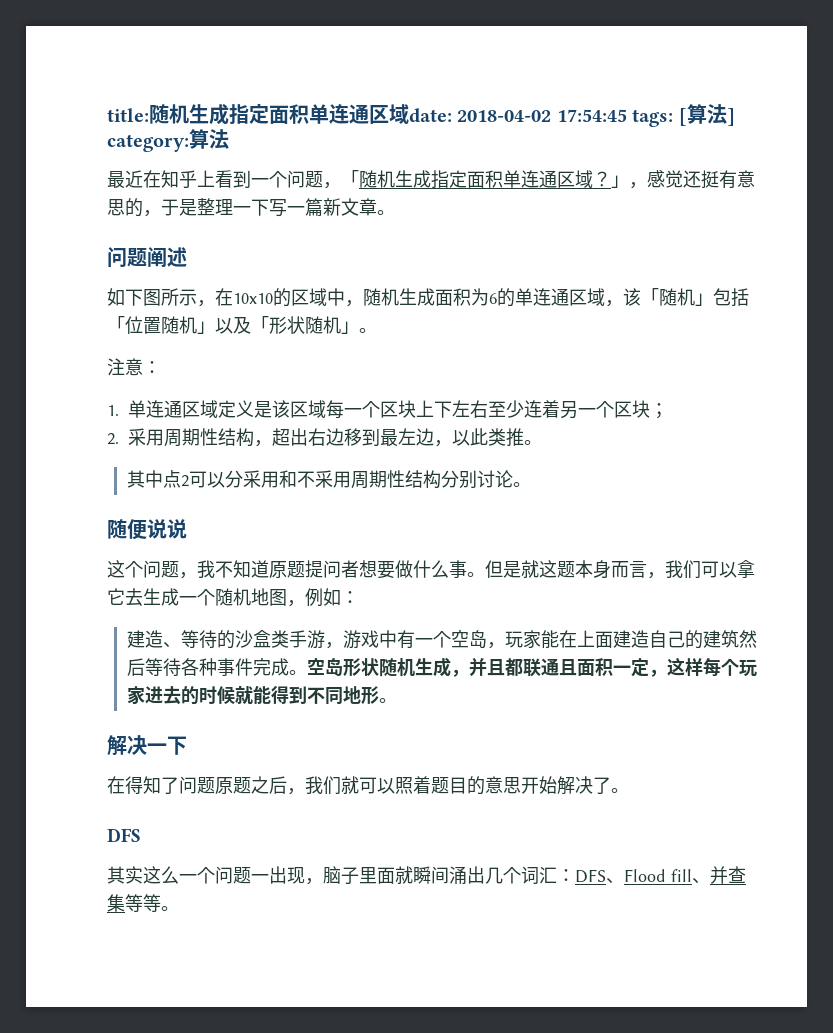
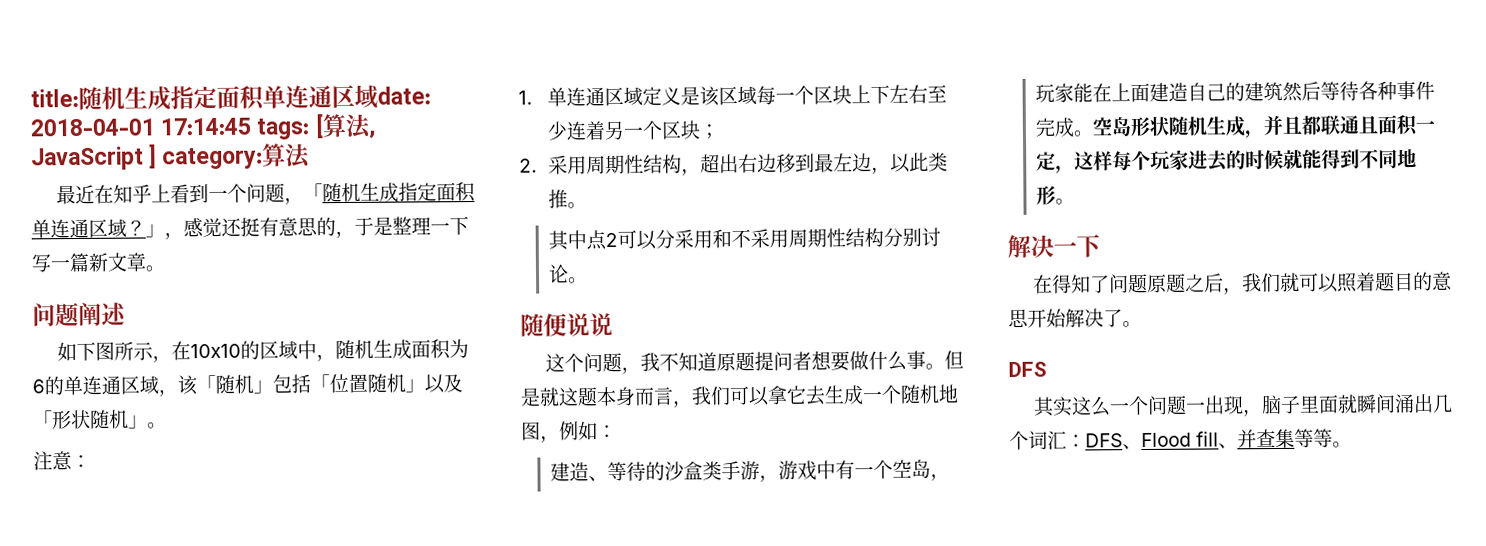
[457,109,627,122] 2018-04-02 17:54:45 -> [30,117,252,137] 2018-04-01 17:14:45
(727, 114) none -> [367,130,376,139] [31,146,144,171] , JavaScript

